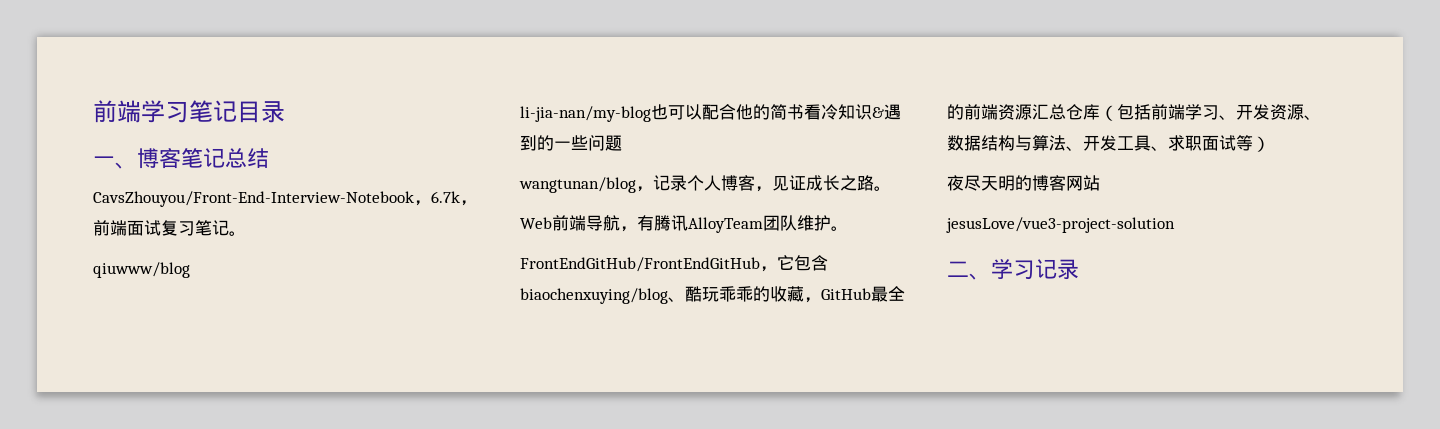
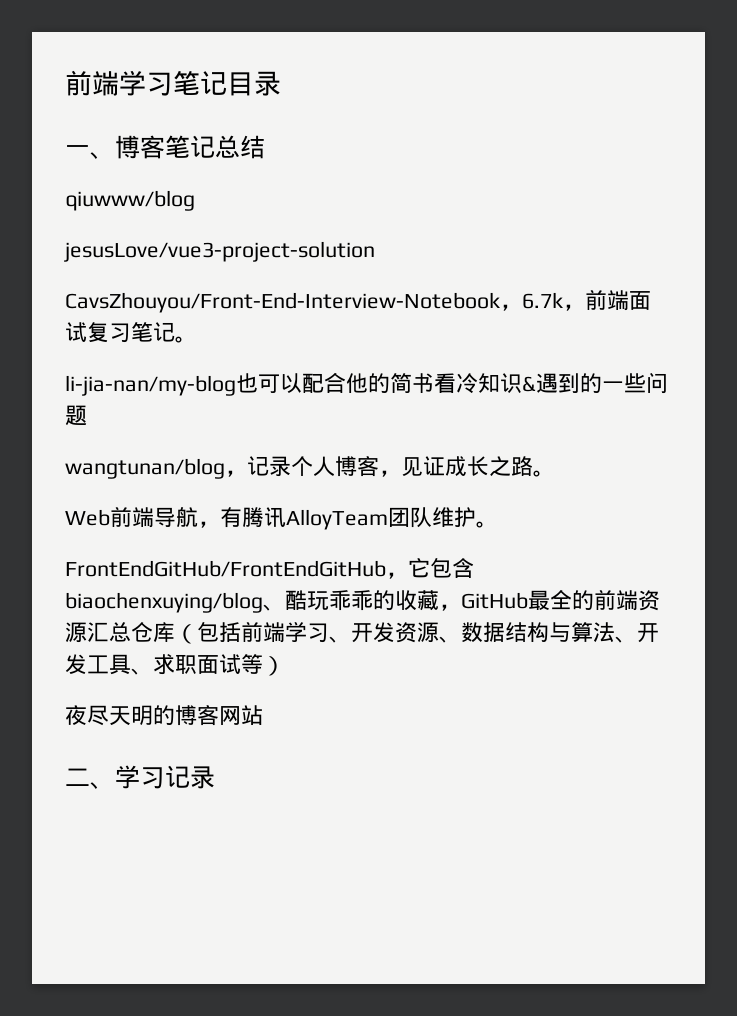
(269, 158) none -> [65,190,195,211] [64,241,375,262] // qiuwww/blog // jesusLove/vue3-project-solution
[93,262,190,278] // qiuwww/blog -> (197, 339) none
[946,217,1175,233] // jesusLove/vue3-project-solution -> (263, 715) none

